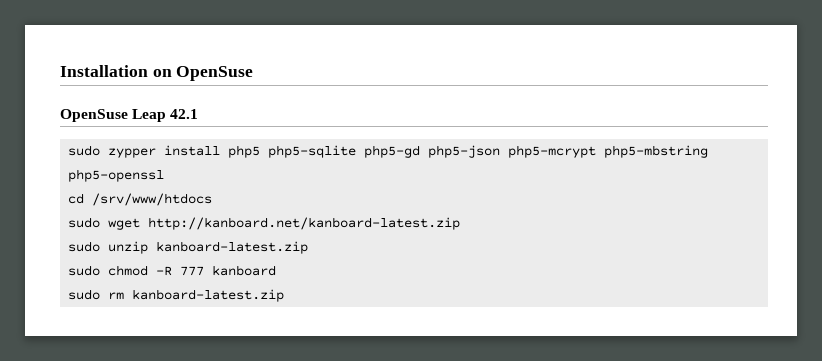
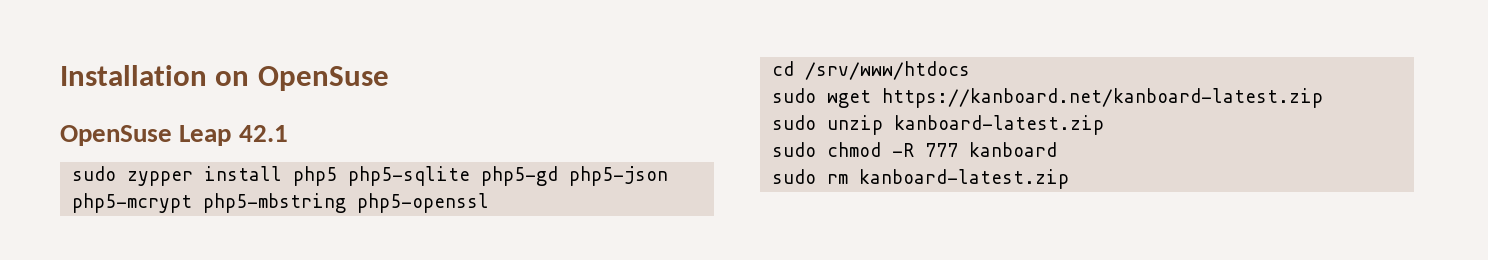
[147,217,460,230] http://kanboard.net/kanboard-latest.zip -> [882,88,1323,108] https://kanboard.net/kanboard-latest.zip

